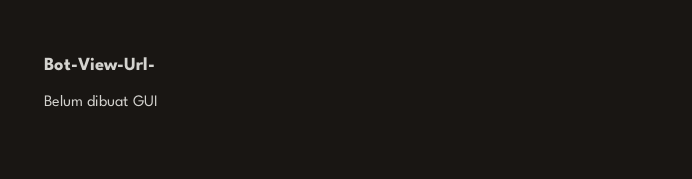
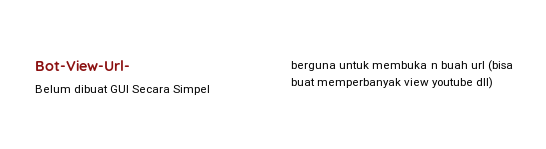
(158, 101) none -> [132,85,211,95] [291,60,513,72] [291,77,494,89] Secara Simpel berguna untuk membuka n buah url (bisa buat memperbanyak view youtube dll)

